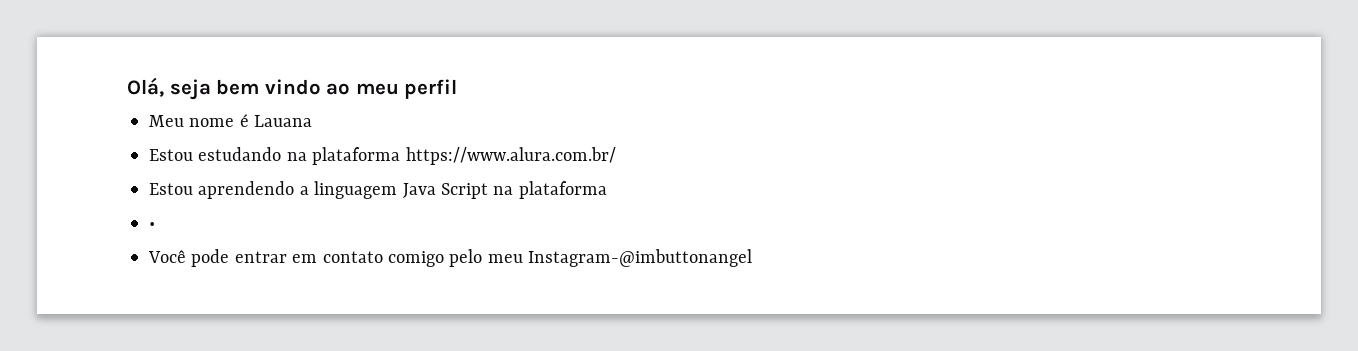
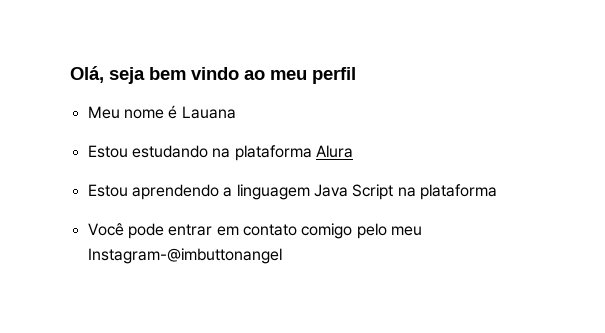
[405,147,616,165] https://www.alura.com.br/ -> [315,145,353,158] Alura
[149,222,155,229] // • -> (497, 192) none

